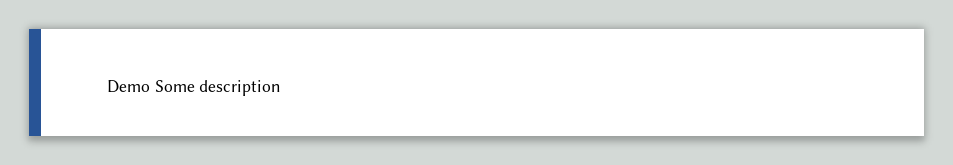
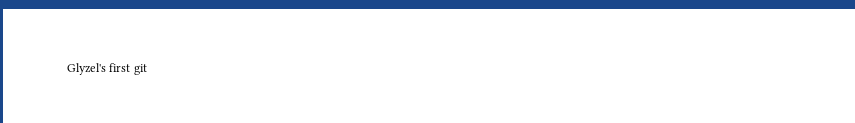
[107,80,281,96] Demo Some description -> [67,63,147,75] Glyzel's first git

